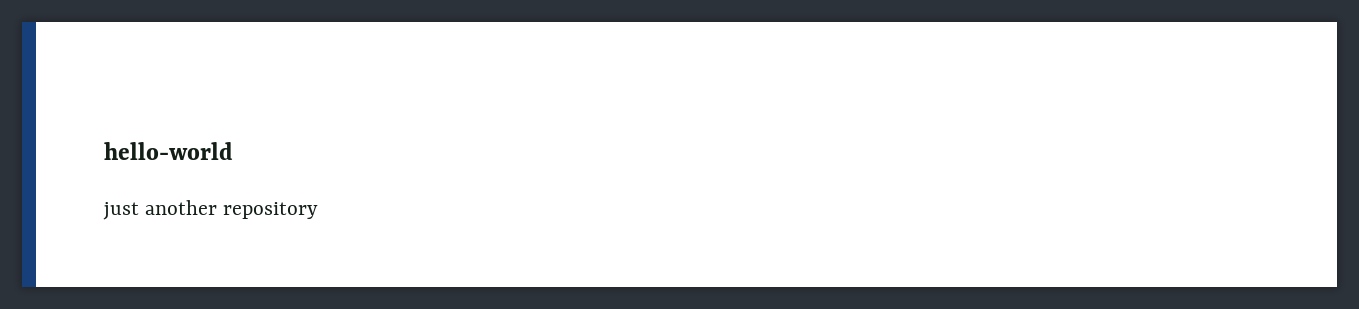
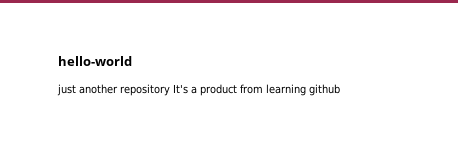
(319, 210) none -> [173,84,340,96] It's a product from learning github

